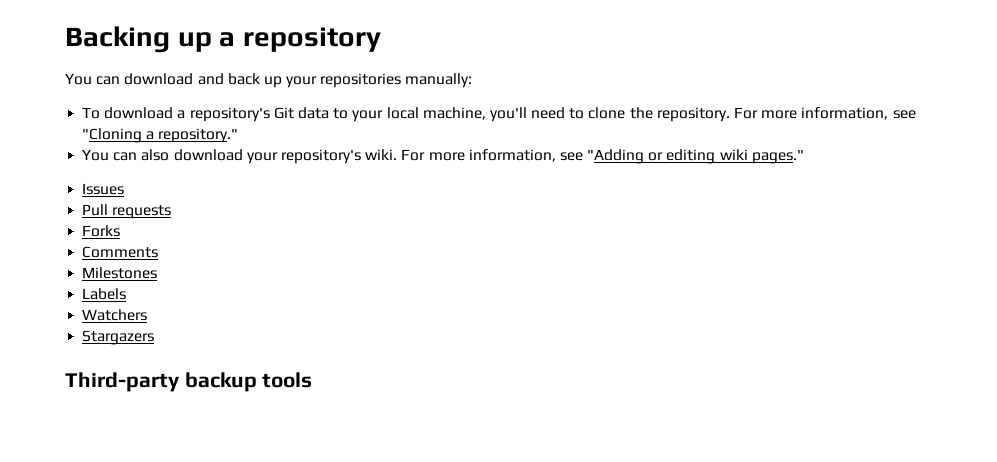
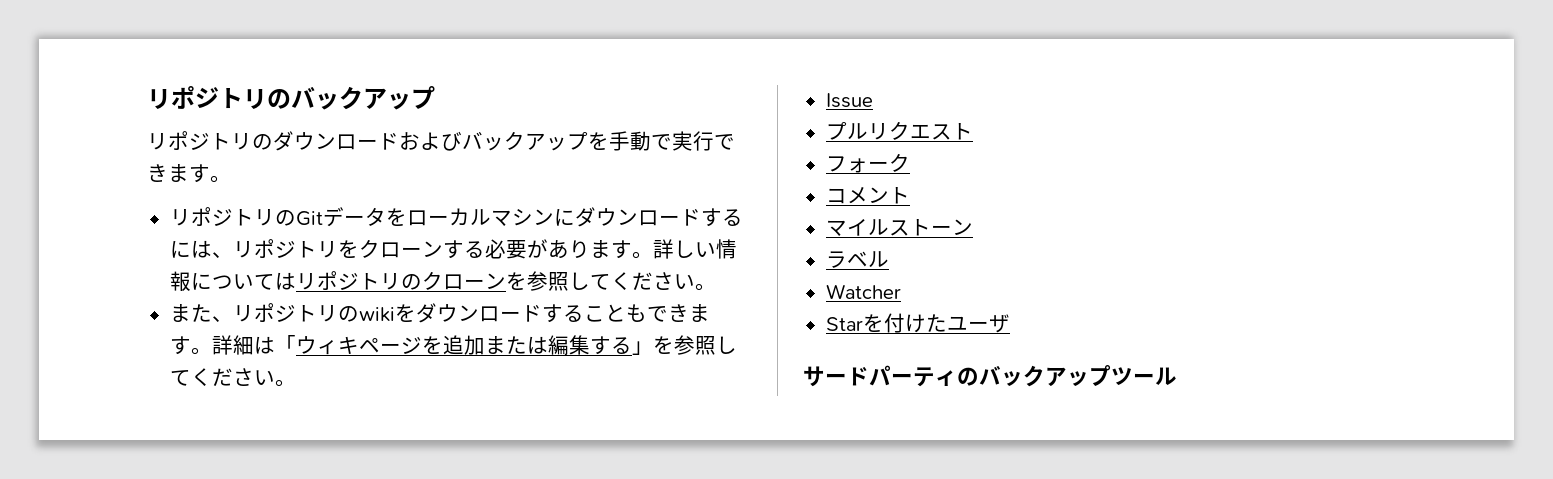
[65,26,381,53] [65,73,473,88] [82,107,916,122] [82,128,239,143] [82,149,804,164] [82,183,125,195] [82,204,172,219] [82,225,121,237] [82,246,159,258] [82,267,158,279] [82,288,127,300] [82,309,148,321] [82,330,155,345] [65,372,313,392] Backing up a repository // You can download and back up your repositories manually: // To download a repository's Git data to your local machine, you'll need to clone the repository. For more information, see "Cloning a repository." // You can also download your repository's wiki. For more information, see "Adding or editing wiki pages." // Issues // Pull requests // Forks // Comments // Milestones // Labels // Watchers // Stargazers // Third-party backup tools -> [147,86,435,110] [147,131,735,151] [147,164,231,183] [169,207,743,227] [169,239,737,259] [169,271,716,292] [169,303,710,323] [169,335,737,355] [169,368,296,387] [825,93,873,108] [825,121,973,140] [825,153,910,173] [825,187,910,204] [825,219,973,236] [825,251,889,268] [825,284,901,299] [825,313,1010,333] [803,365,1177,387] リポジトリのバックアップ // リポジトリのダウンロードおよびバックアップを手動で実行できます。 // リポジトリのGitデータをローカルマシンにダウンロードするには、リポジトリをクローンする必要があります。詳しい情報についてはリポジトリのクローンを参照してください。 // また、リポジトリのwikiをダウンロードすることもできます。詳細は「ウィキページを追加または編集する」を参照してください。 // Issue // プルリクエスト // フォーク // コメント // マイルストーン // ラベル // Watcher // Starを付けたユーザ // サードパーティのバックアップツール

